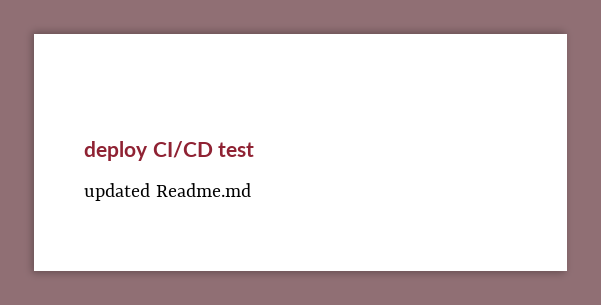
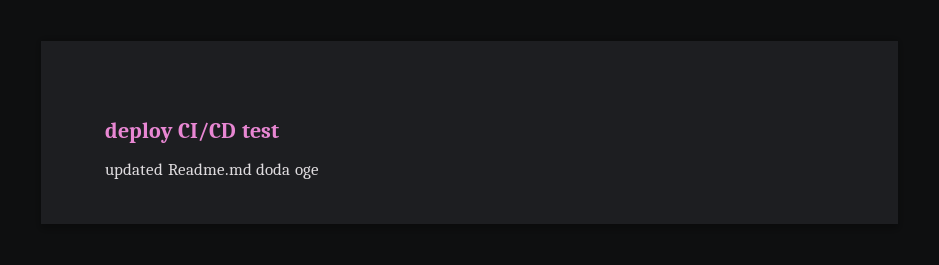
(251, 190) none -> [256,163,319,179] doda oge

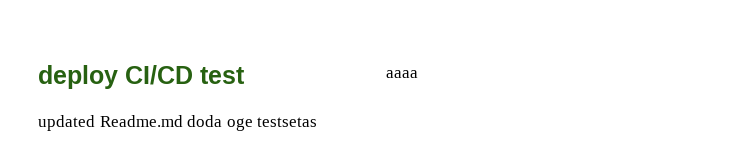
(319, 172) none -> [257,117,318,127] [386,70,418,78] testsetas aaaa

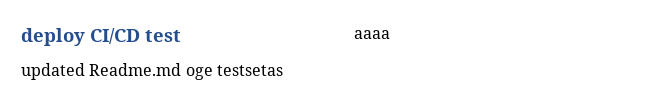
[187,115,223,127] doda -> (182, 69) none

